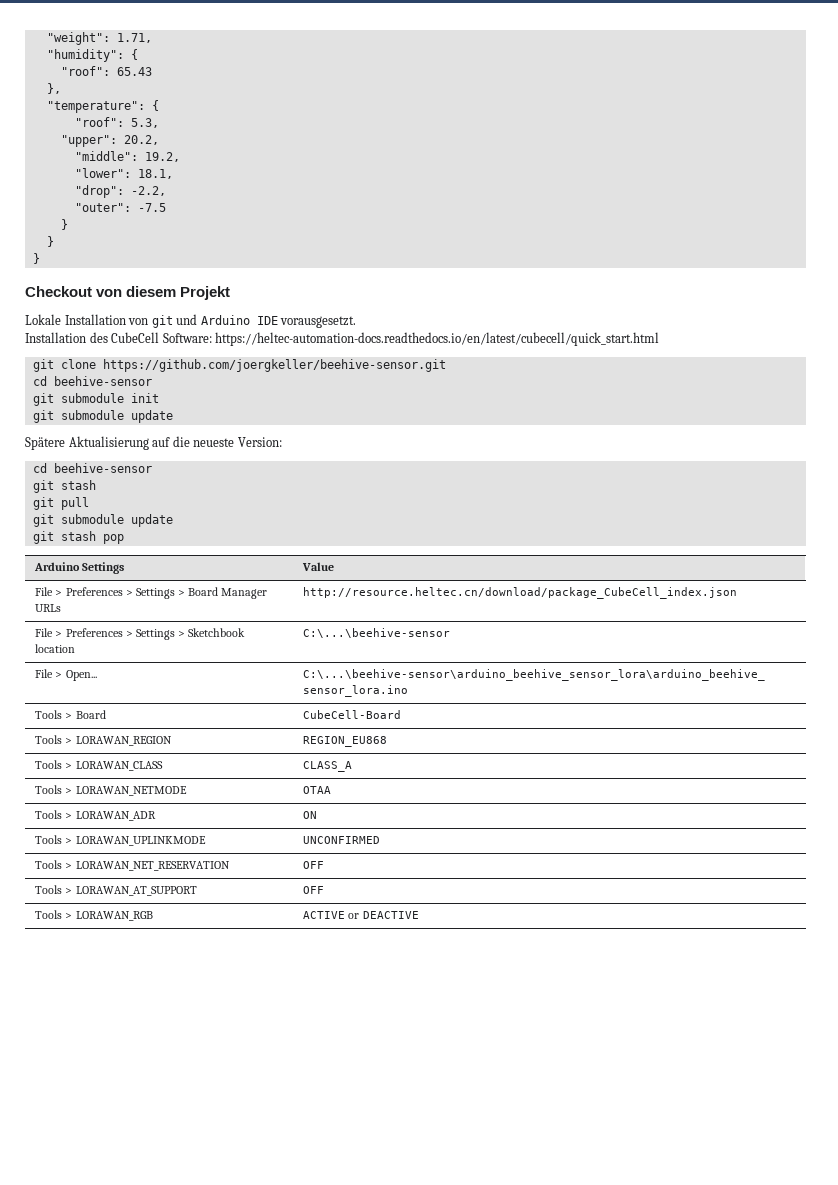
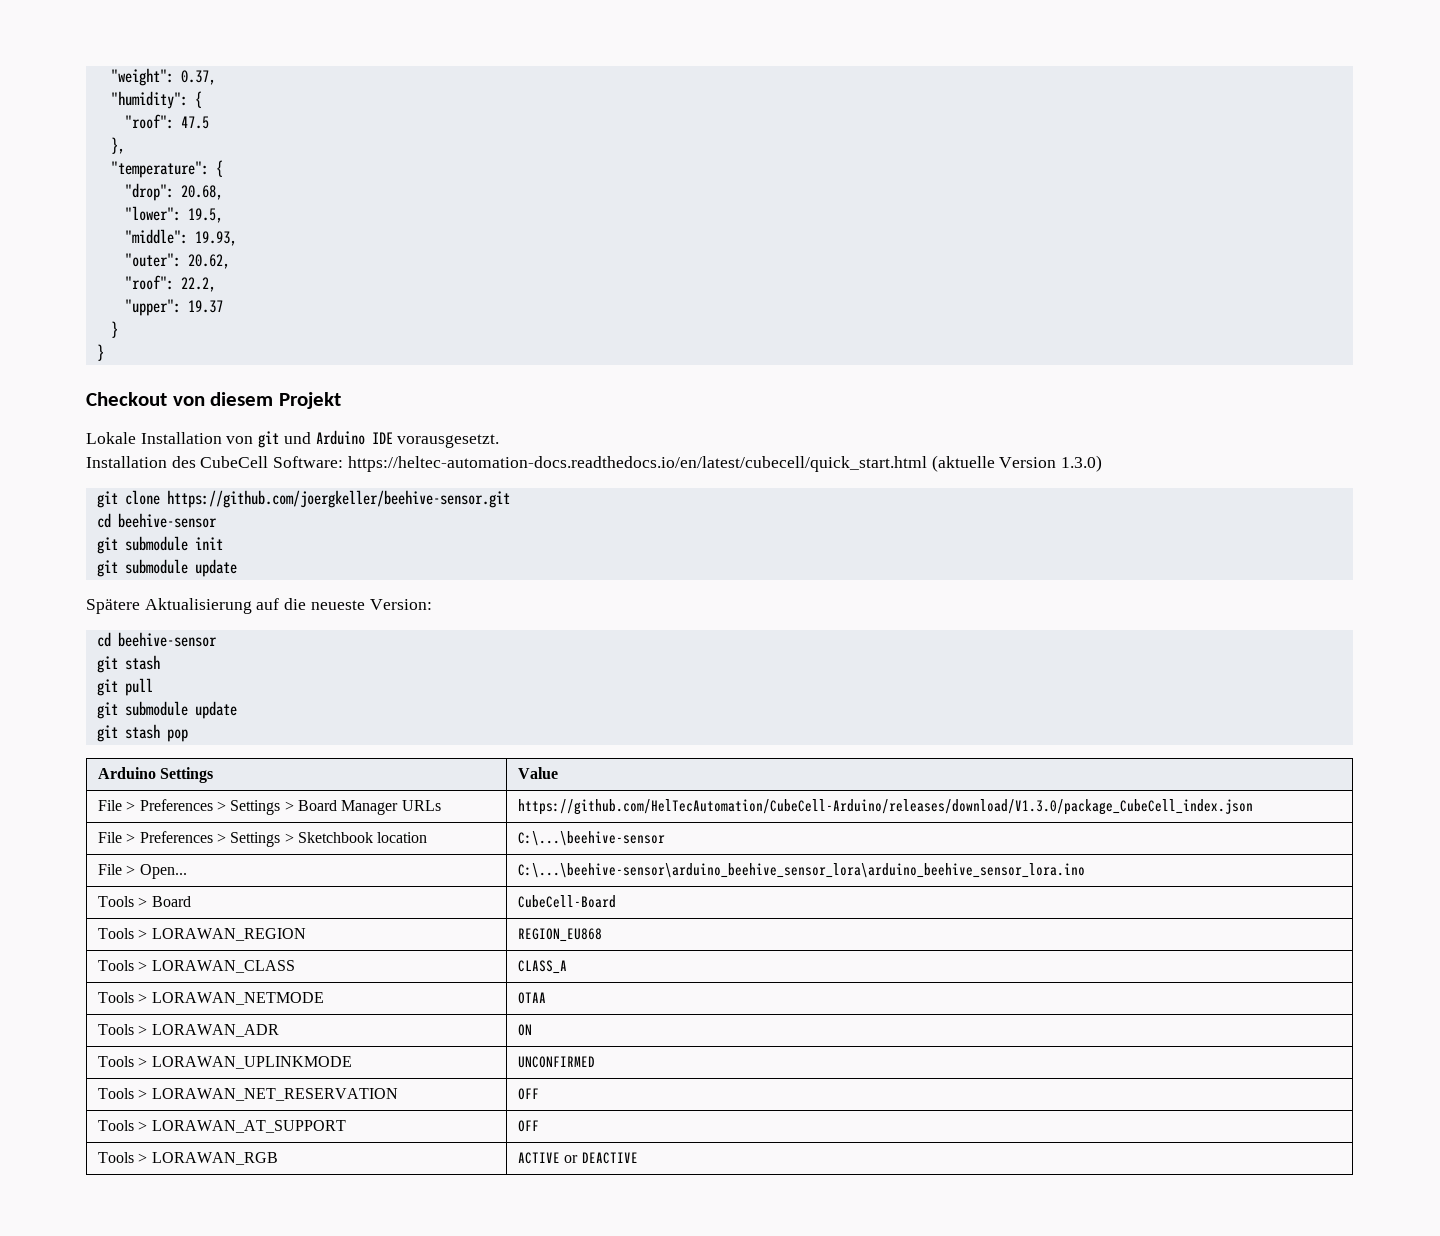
[116,33,152,43] 1.71, -> [180,70,216,85] 0.37,
[116,67,152,76] 65.43 -> [180,116,209,129] 47.5
[74,117,159,128] // "roof": 5.3, -> [124,183,223,201] [124,206,223,223] [124,229,237,246] [124,253,230,269] [124,275,216,292] // "drop": 20.68, // "lower": 19.5, // "middle": 19.93, // "outer": 20.62, // "roof": 22.2,
[123,135,159,145] [74,151,180,162] [74,168,173,179] [74,185,166,198] [74,203,166,212] [60,219,68,230] 20.2, // "middle": 19.2, // "lower": 18.1, // "drop": -2.2, // "outer": -7.5 // } -> [187,300,223,313] 19.37
(660, 339) none -> [931,455,1103,472] (aktuelle Version 1.3.0)
[303,587,738,599] http://resource.heltec.cn/download/package_CubeCell_index.json -> [518,799,1254,815] https://github.com/HelTecAutomation/CubeCell-Arduino/releases/download/V1.3.0/package_CubeCell_index.json

